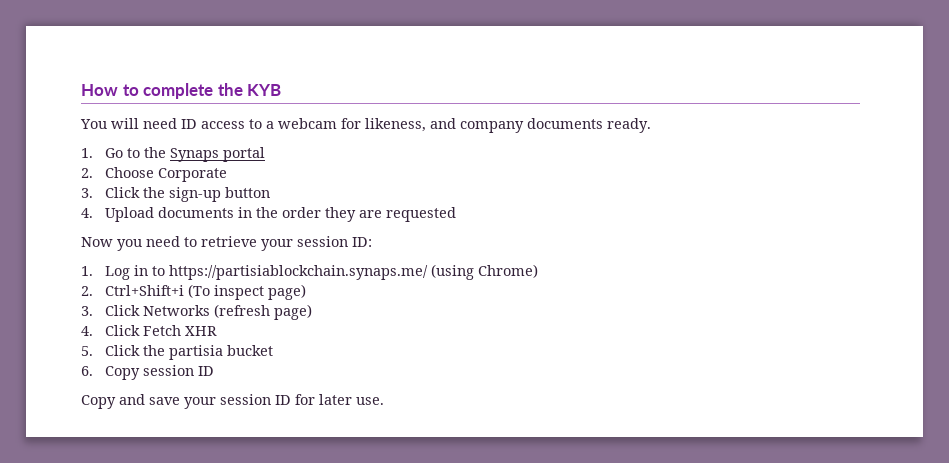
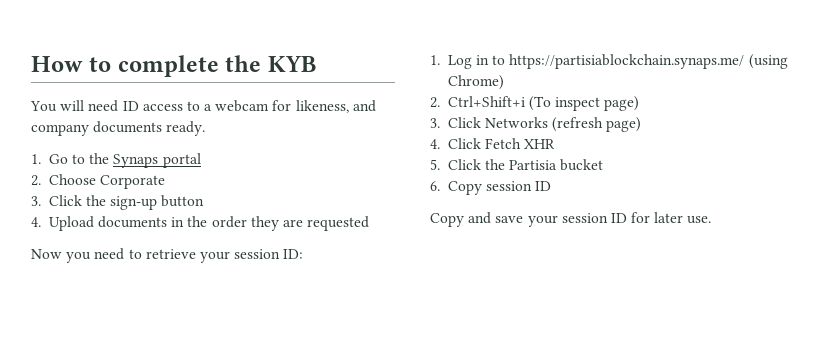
[169,345,224,360] partisia -> [509,160,558,170] Partisia

